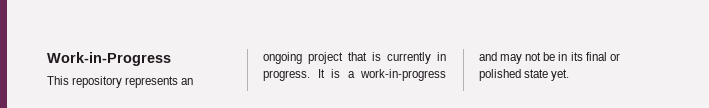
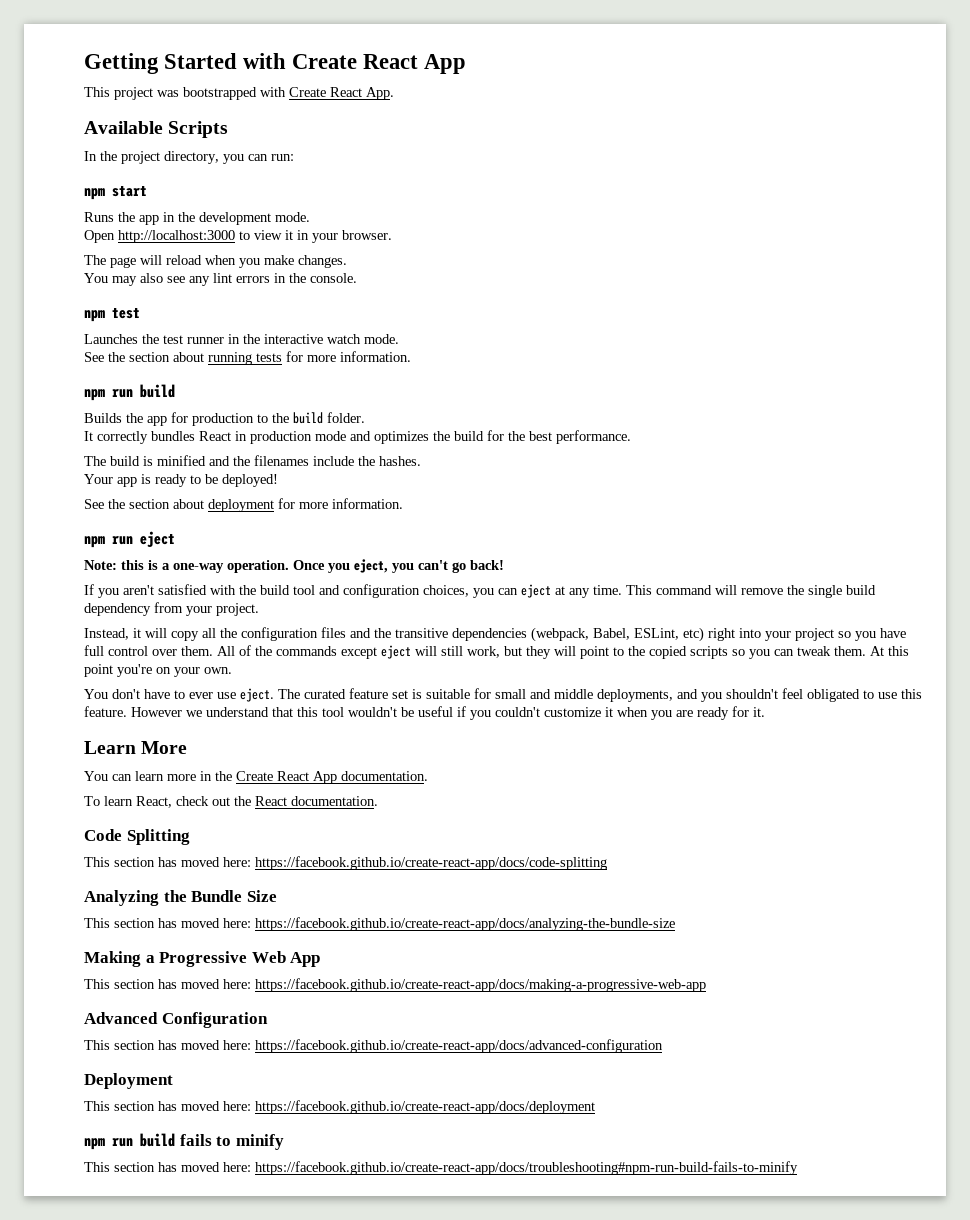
[47,52,171,66] [47,76,194,88] [263,52,446,64] [263,69,446,81] [479,52,620,64] [479,69,570,81] Work-in-Progress // This repository represents an ongoing project that is currently in progress. It is a work-in-progress and may not be in its final or polished state yet. -> [84,53,467,74] [84,87,394,100] [84,121,229,138] [84,151,294,164] [84,186,147,200] [84,212,310,225] [84,230,392,243] [84,255,347,268] [84,273,357,286] [84,308,140,322] [84,334,399,344] [84,351,411,365] [84,384,175,401] [84,412,365,426] [84,430,631,444] [84,455,421,466] [84,474,278,487] [84,498,403,512] [84,531,175,548] [84,559,504,573] [84,584,876,598] [84,602,259,616] [84,627,906,642] [84,645,909,659] [84,664,232,677] [84,688,922,702] [84,706,765,720] [84,741,188,754] [84,771,428,784] [84,796,378,808] [84,829,190,845] [84,856,607,870] [84,890,277,906] [84,917,675,931] [84,951,321,967] [84,978,706,992] [84,1012,268,1028] [84,1039,663,1053] [84,1073,173,1089] [84,1100,595,1114] [84,1133,284,1150] [84,1161,798,1175] Getting Started with Create React App // This project was bootstrapped with Create React App. // Available Scripts // In the project directory, you can run: // npm start // Runs the app in the development mode. // Open http://localhost:3000 to view it in your browser. // The page will reload when you make changes. // You may also see any lint errors in the console. // npm test // Launches the test runner in the interactive watch mode. // See the section about running tests for more information. // npm run build // Builds the app for production to the build folder. // It correctly bundles React in production mode and optimizes the build for the best performance. // The build is minified and the filenames include the hashes. // Your app is ready to be deployed! // See the section about deployment for more information. // npm run eject // Note: this is a one-way operation. Once you eject, you can't go back! // If you aren't satisfied with the build tool and configuration choices, you can eject at any time. This command will remove the single build dependency from your project. // Instead, it will copy all the configuration files and the transitive dependencies (webpack, Babel, ESLint, etc) right into your project so you have full control over them. All of the commands except eject will still work, but they will point to the copied scripts so you can tweak them. At this point you're on your own. // You don't have to ever use eject. The curated feature set is suitable for small and middle deployments, and you shouldn't feel obligated to use this feature. However we understand that this tool wouldn't be useful if you couldn't customize it when you are ready for it. // Learn More // You can learn more in the Create React App documentation. // To learn React, check out the React documentation. // Code Splitting // This section has moved here: https://facebook.github.io/create-react-app/docs/code-splitting // Analyzing the Bundle Size // This section has moved here: https://facebook.github.io/create-react-app/docs/analyzing-the-bundle-size // Making a Progressive Web App // This section has moved here: https://facebook.github.io/create-react-app/docs/making-a-progressive-web-app // Advanced Configuration // This section has moved here: https://facebook.github.io/create-react-app/docs/advanced-configuration // Deployment // This section has moved here: https://facebook.github.io/create-react-app/docs/deployment // npm run build fails to minify // This section has moved here: https://facebook.github.io/create-react-app/docs/troubleshooting#npm-run-build-fails-to-minify

